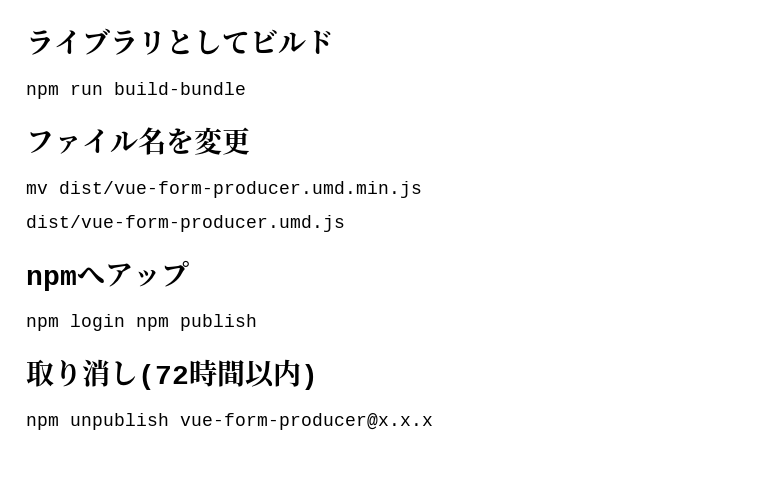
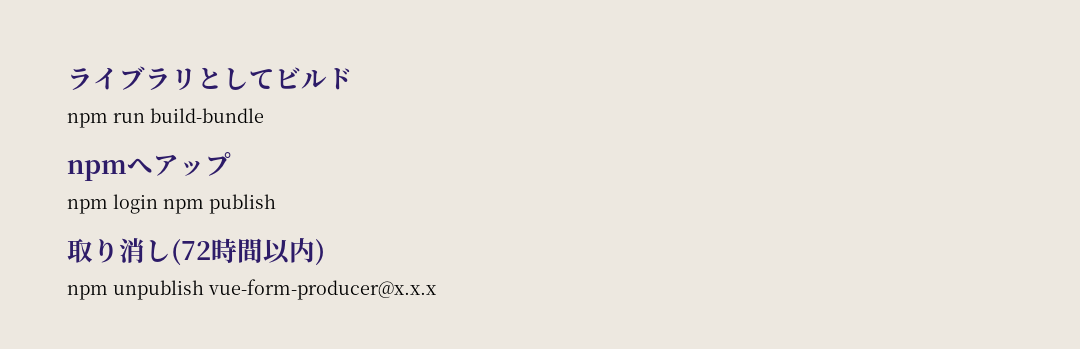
[26,127,250,155] [26,181,422,198] [26,215,345,232] // ファイル名を変更 // mv dist/vue-form-producer.umd.min.js dist/vue-form-producer.umd.js -> (264, 115) none

